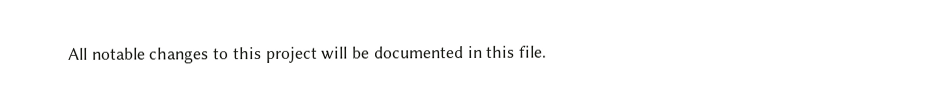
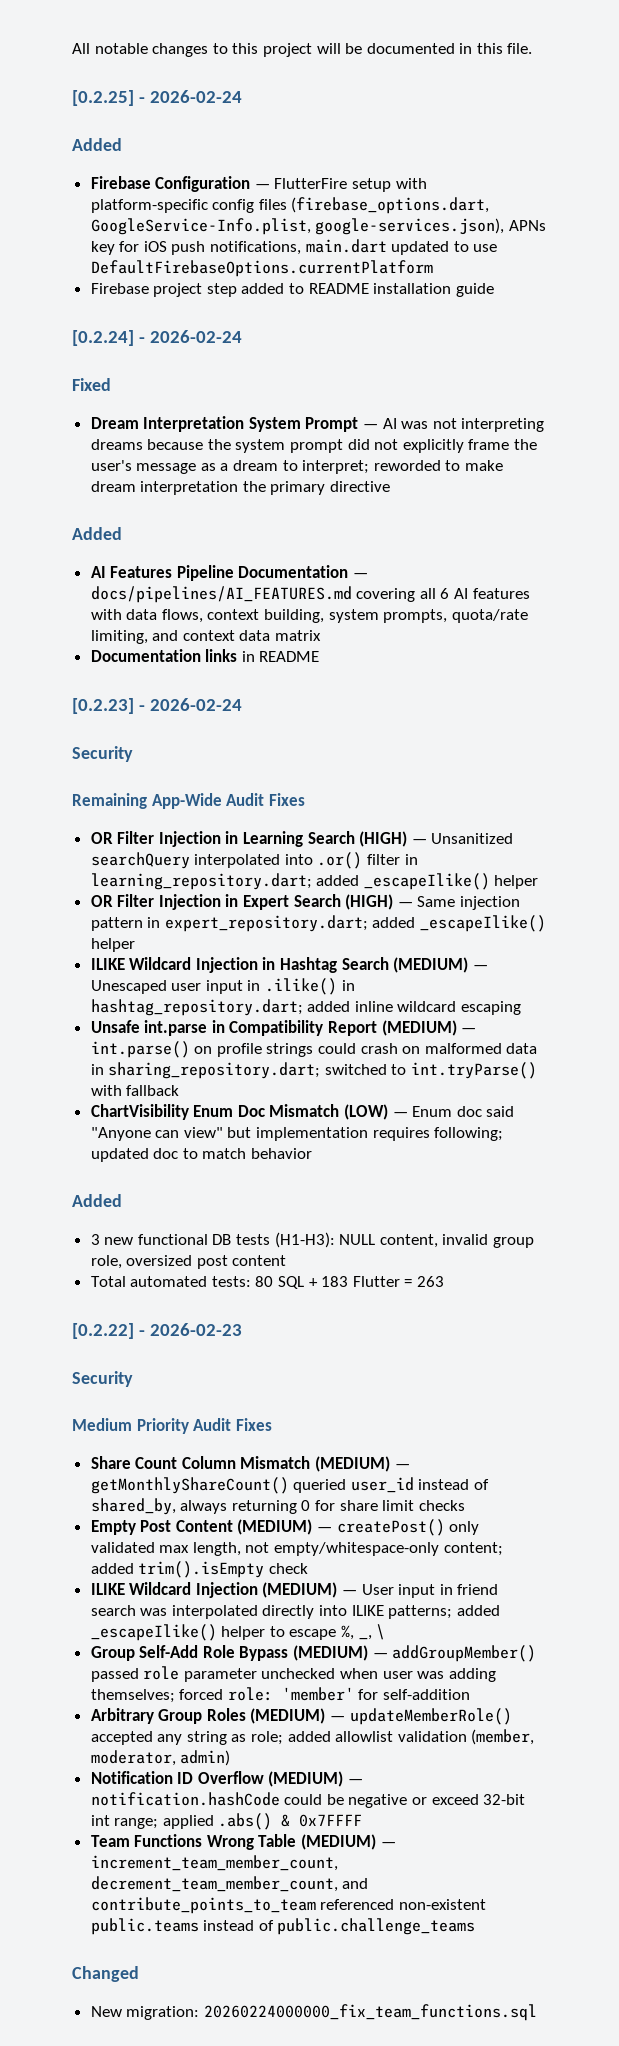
(547, 51) none -> [72,90,242,106] [72,138,122,151] [90,176,427,192] [90,197,490,214] [90,218,546,235] [90,239,498,255] [90,260,433,277] [90,283,494,297] [72,330,242,346] [72,378,111,391] [90,416,545,432] [90,439,538,453] [90,460,504,474] [90,481,391,495] [72,527,122,540] [90,565,369,581] [90,586,530,603] [90,609,528,623] [90,630,322,644] [90,649,320,662] [72,698,242,714] [72,746,133,762] [72,793,305,809] [90,831,514,847] [90,852,418,869] [90,873,539,890] [90,894,521,910] [90,915,547,932] [90,938,135,952] [90,957,488,973] [90,978,355,995] [90,999,522,1016] [90,1020,477,1036] [90,1041,538,1058] [90,1062,538,1079] [90,1085,180,1096] [90,1104,515,1120] [90,1127,504,1141] [90,1148,313,1162] [72,1194,122,1207] [90,1232,535,1248] [90,1255,287,1269] [90,1276,445,1289] [72,1323,242,1339] [72,1371,133,1387] [72,1418,272,1434] [90,1456,410,1472] [90,1477,490,1494] [90,1498,465,1515] [90,1519,480,1536] [90,1542,503,1556] [90,1561,308,1578] [90,1582,499,1598] [90,1605,500,1619] [90,1624,386,1641] [90,1645,537,1662] [90,1666,496,1682] [90,1687,471,1703] [90,1708,512,1725] [90,1729,535,1745] [90,1750,231,1766] [90,1771,364,1787] [90,1792,526,1808] [90,1813,363,1830] [90,1834,396,1850] [90,1855,338,1871] [90,1876,369,1892] [90,1897,486,1914] [90,1918,476,1935] [72,1966,139,1982] [90,2004,537,2021] // [0.2.25] - 2026-02-24 // Added // Firebase Configuration — FlutterFire setup with platform-specific config files (firebase_options.dart, GoogleService-Info.plist, google-services.json), APNs key for iOS push notifications, main.dart updated to use DefaultFirebaseOptions.currentPlatform // Firebase project step added to README installation guide // [0.2.24] - 2026-02-24 // Fixed // Dream Interpretation System Prompt — AI was not interpreting dreams because the system prompt did not explicitly frame the user's message as a dream to interpret; reworded to make dream interpretation the primary directive // Added // AI Features Pipeline Documentation — docs/pipelines/AI_FEATURES.md covering all 6 AI features with data flows, context building, system prompts, quota/rate limiting, and context data matrix // Documentation links in README // [0.2.23] - 2026-02-24 // Security // Remaining App-Wide Audit Fixes // OR Filter Injection in Learning Search (HIGH) — Unsanitized searchQuery interpolated into .or() filter in learning_repository.dart; added _escapeIlike() helper // OR Filter Injection in Expert Search (HIGH) — Same injection pattern in expert_repository.dart; added _escapeIlike() helper // ILIKE Wildcard Injection in Hashtag Search (MEDIUM) — Unescaped user input in .ilike() in hashtag_repository.dart; added inline wildcard escaping // Unsafe int.parse in Compatibility Report (MEDIUM) — int.parse() on profile strings could crash on malformed data in sharing_repository.dart; switched to int.tryParse() with fallback // ChartVisibility Enum Doc Mismatch (LOW) — Enum doc said "Anyone can view" but implementation requires following; updated doc to match behavior // Added // 3 new functional DB tests (H1-H3): NULL content, invalid group role, oversized post content // Total automated tests: 80 SQL + 183 Flutter = 263 // [0.2.22] - 2026-02-23 // Security // Medium Priority Audit Fixes // Share Count Column Mismatch (MEDIUM) — getMonthlyShareCount() queried user_id instead of shared_by, always returning 0 for share limit checks // Empty Post Content (MEDIUM) — createPost() only validated max length, not empty/whitespace-only content; added trim().isEmpty check // ILIKE Wildcard Injection (MEDIUM) — User input in friend search was interpolated directly into ILIKE patterns; added _escapeIlike() helper to escape %, _, \ // Group Self-Add Role Bypass (MEDIUM) — addGroupMember() passed role parameter unchecked when user was adding themselves; forced role: 'member' for self-addition // Arbitrary Group Roles (MEDIUM) — updateMemberRole() accepted any string as role; added allowlist validation (member, moderator, admin) // Notification ID Overflow (MEDIUM) — notification.hashCode could be negative or exceed 32-bit int range; applied .abs() & 0x7FFFF // Team Functions Wrong Table (MEDIUM) — increment_team_member_count, decrement_team_member_count, and contribute_points_to_team referenced non-existent public.teams instead of public.challenge_teams // Changed // New migration: 20260224000000_fix_team_functions.sql

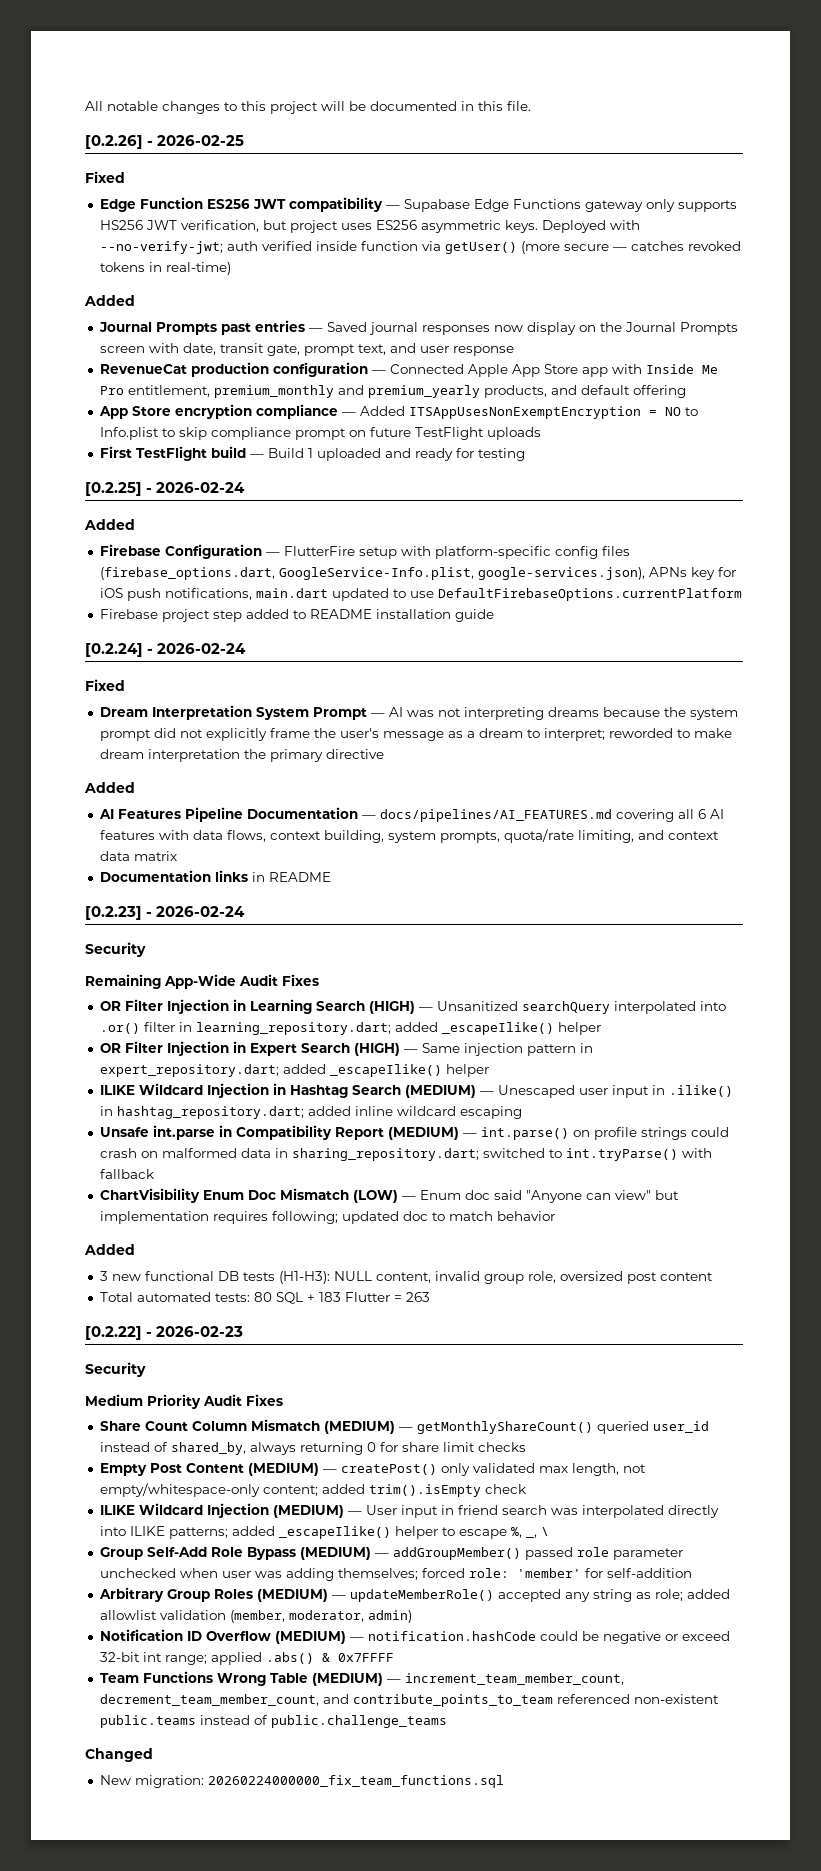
(533, 48) none -> [85,135,245,149] [85,171,125,183] [99,197,737,212] [99,220,640,233] [99,241,741,254] [99,262,231,275] [84,295,135,306] [98,320,738,335] [99,343,514,356] [99,362,718,377] [99,385,686,398] [98,404,698,419] [99,427,541,440] [99,446,525,461] // [0.2.26] - 2026-02-25 // Fixed // Edge Function ES256 JWT compatibility — Supabase Edge Functions gateway only supports HS256 JWT verification, but project uses ES256 asymmetric keys. Deployed with --no-verify-jwt; auth verified inside function via getUser() (more secure — catches revoked tokens in real-time) // Added // Journal Prompts past entries — Saved journal responses now display on the Journal Prompts screen with date, transit gate, prompt text, and user response // RevenueCat production configuration — Connected Apple App Store app with Inside Me Pro entitlement, premium_monthly and premium_yearly products, and default offering // App Store encryption compliance — Added ITSAppUsesNonExemptEncryption = NO to Info.plist to skip compliance prompt on future TestFlight uploads // First TestFlight build — Build 1 uploaded and ready for testing

